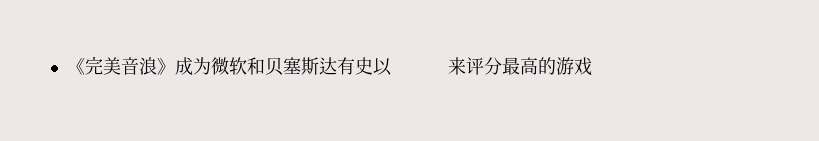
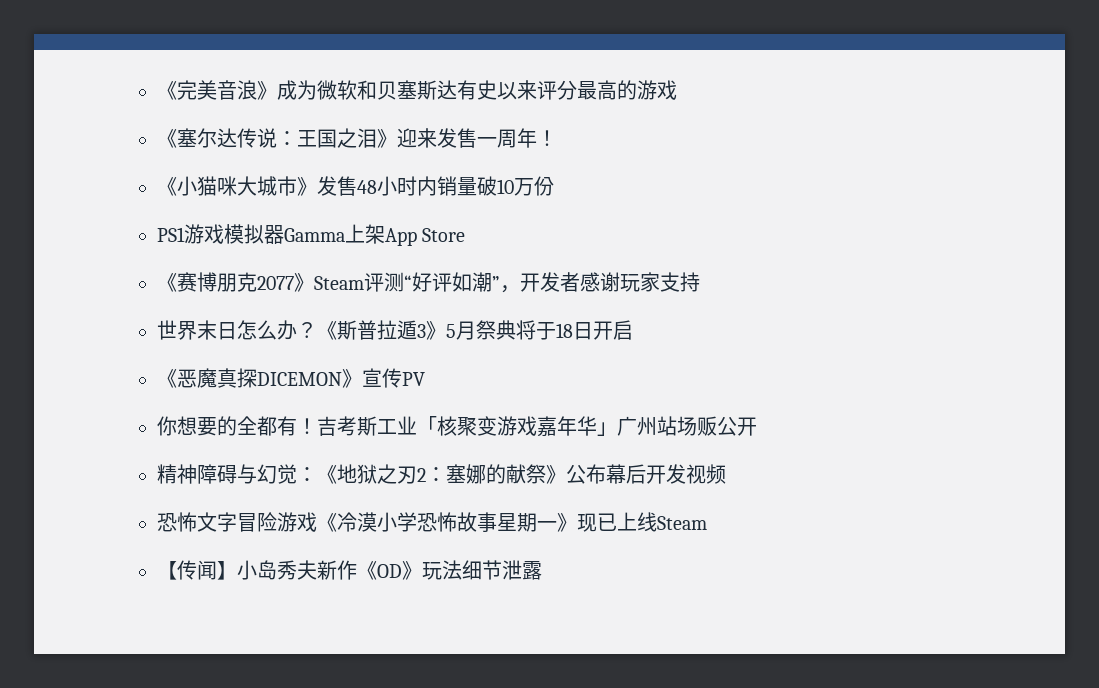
(592, 66) none -> [157,128,557,148] [157,176,554,196] [157,224,466,246] [157,272,700,293] [157,320,633,340] [157,368,425,388] [157,416,757,437] [157,464,726,484] [157,512,707,532] [157,560,542,580] // 《塞尔达传说：王国之泪》迎来发售一周年！ // 《小猫咪大城市》发售48小时内销量破10万份 // PS1游戏模拟器Gamma上架App Store // 《赛博朋克2077》Steam评测“好评如潮”，开发者感谢玩家支持 // 世界末日怎么办？《斯普拉遁3》5月祭典将于18日开启 // 《恶魔真探DICEMON》宣传PV // 你想要的全都有！吉考斯工业「核聚变游戏嘉年华」广州站场贩公开 // 精神障碍与幻觉：《地狱之刃2：塞娜的献祭》公布幕后开发视频 // 恐怖文字冒险游戏《冷漠小学恐怖故事星期一》现已上线Steam // 【传闻】小岛秀夫新作《OD》玩法细节泄露

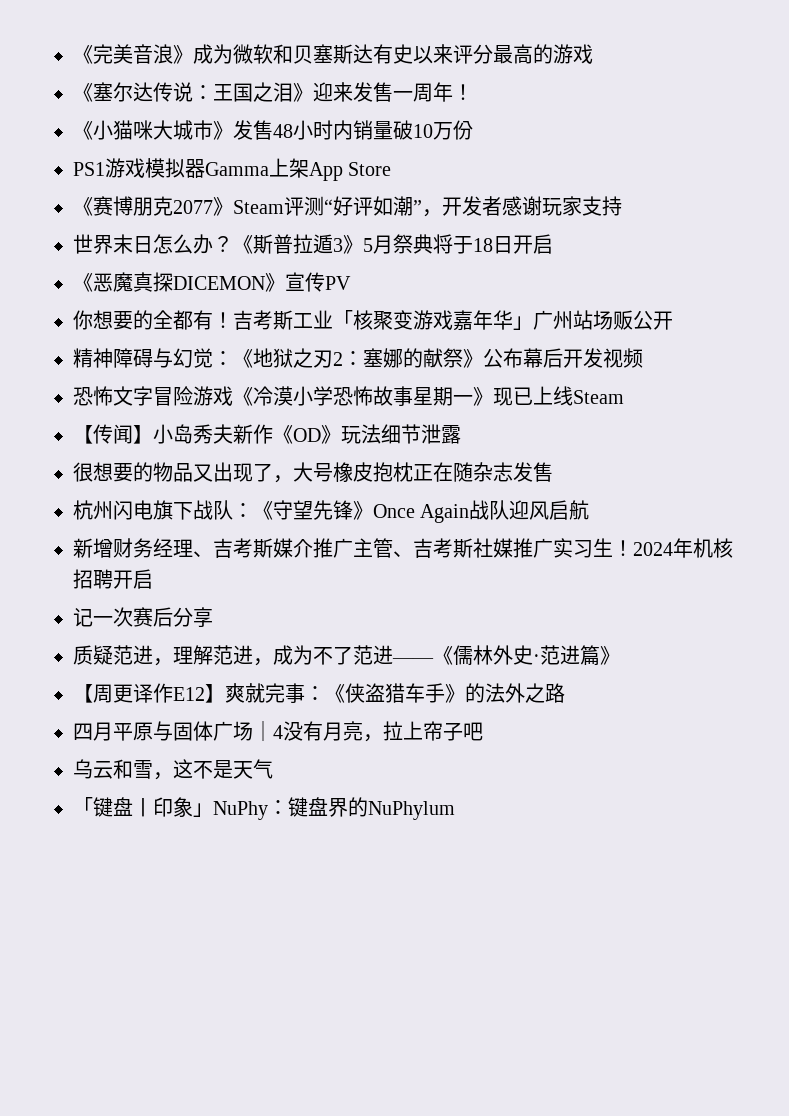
(542, 570) none -> [73,462,553,483] [73,500,590,523] [73,538,733,558] [73,569,153,589] [73,607,213,628] [73,645,620,666] [73,683,565,703] [73,721,483,742] [73,759,273,780] [73,797,455,820] // 很想要的物品又出现了，大号橡皮抱枕正在随杂志发售 // 杭州闪电旗下战队：《守望先锋》Once Again战队迎风启航 // 新增财务经理、吉考斯媒介推广主管、吉考斯社媒推广实习生！2024年机核招聘开启 // 记一次赛后分享 // 质疑范进，理解范进，成为不了范进——《儒林外史·范进篇》 // 【周更译作E12】爽就完事：《侠盗猎车手》的法外之路 // 四月平原与固体广场｜4没有月亮，拉上帘子吧 // 乌云和雪，这不是天气 // 「键盘丨印象」NuPhy：键盘界的NuPhylum

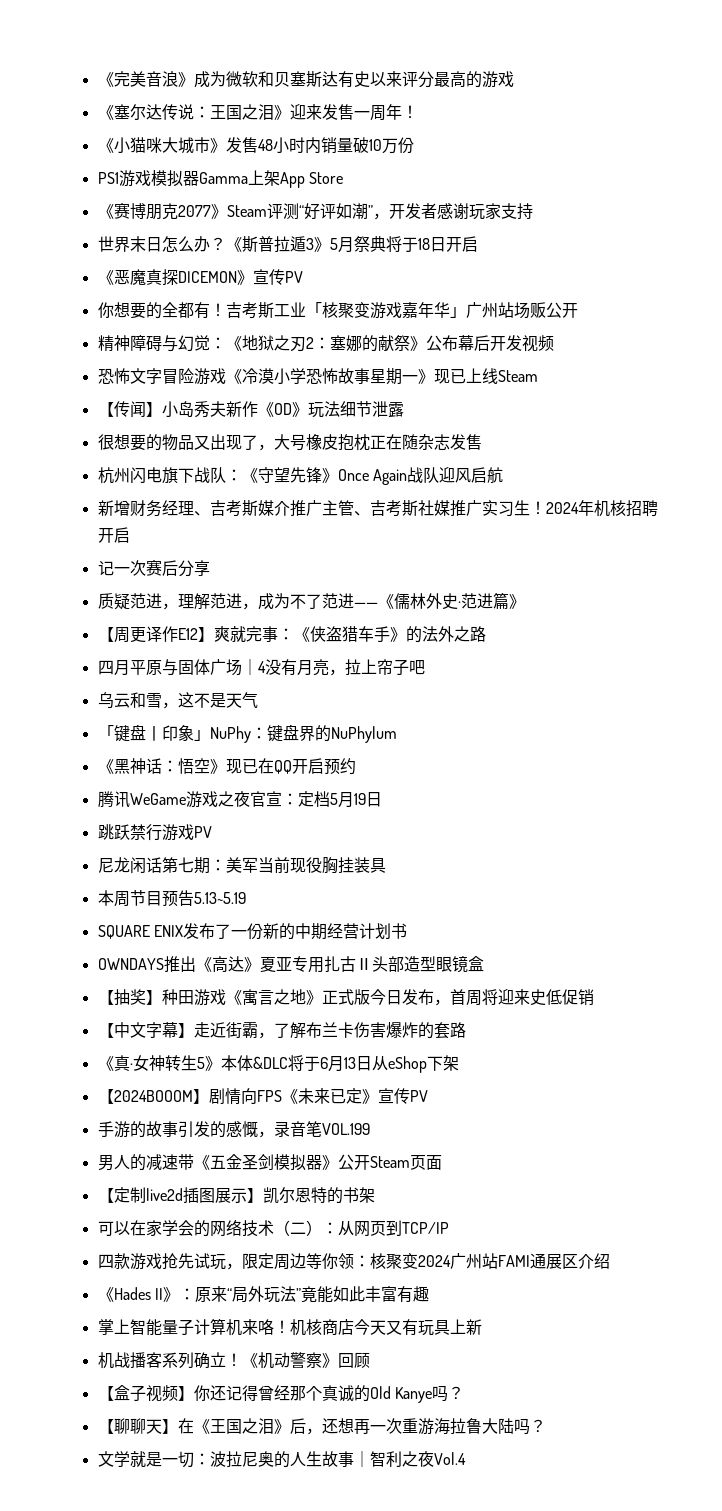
(455, 810) none -> [97,758,356,775] [97,791,382,808] [97,824,212,841] [97,857,386,874] [97,890,246,907] [97,923,407,940] [97,955,484,973] [97,989,594,1006] [97,1022,466,1039] [97,1055,459,1073] [97,1088,428,1105] [97,1121,370,1138] [97,1154,442,1171] [97,1187,375,1204] [97,1219,449,1237] [97,1253,610,1270] [97,1286,429,1303] [97,1318,482,1336] [97,1352,370,1369] [97,1385,464,1403] [97,1418,546,1435] [97,1451,466,1468] // 《黑神话：悟空》现已在QQ开启预约 // 腾讯WeGame游戏之夜官宣：定档5月19日 // 跳跃禁行游戏PV // 尼龙闲话第七期：美军当前现役胸挂装具 // 本周节目预告5.13~5.19 // SQUARE ENIX发布了一份新的中期经营计划书 // OWNDAYS推出《高达》夏亚专用扎古Ⅱ头部造型眼镜盒 // 【抽奖】种田游戏《寓言之地》正式版今日发布，首周将迎来史低促销 // 【中文字幕】走近街霸，了解布兰卡伤害爆炸的套路 // 《真·女神转生5》本体&DLC将于6月13日从eShop下架 // 【2024BOOOM】剧情向FPS《未来已定》宣传PV // 手游的故事引发的感慨，录音笔VOL.199 // 男人的减速带《五金圣剑模拟器》公开Steam页面 // 【定制live2d插图展示】凯尔恩特的书架 // 可以在家学会的网络技术（二）：从网页到TCP/IP // 四款游戏抢先试玩，限定周边等你领：核聚变2024广州站FAMI通展区介绍 // 《Hades II》：原来“局外玩法”竟能如此丰富有趣 // 掌上智能量子计算机来咯！机核商店今天又有玩具上新 // 机战播客系列确立！《机动警察》回顾 // 【盒子视频】你还记得曾经那个真诚的Old Kanye吗？ // 【聊聊天】在《王国之泪》后，还想再一次重游海拉鲁大陆吗？ // 文学就是一切：波拉尼奥的人生故事｜智利之夜Vol.4

